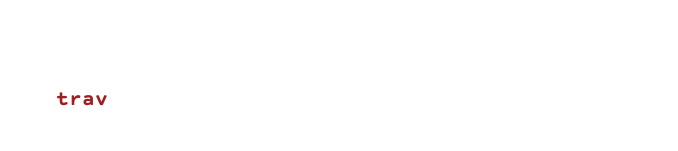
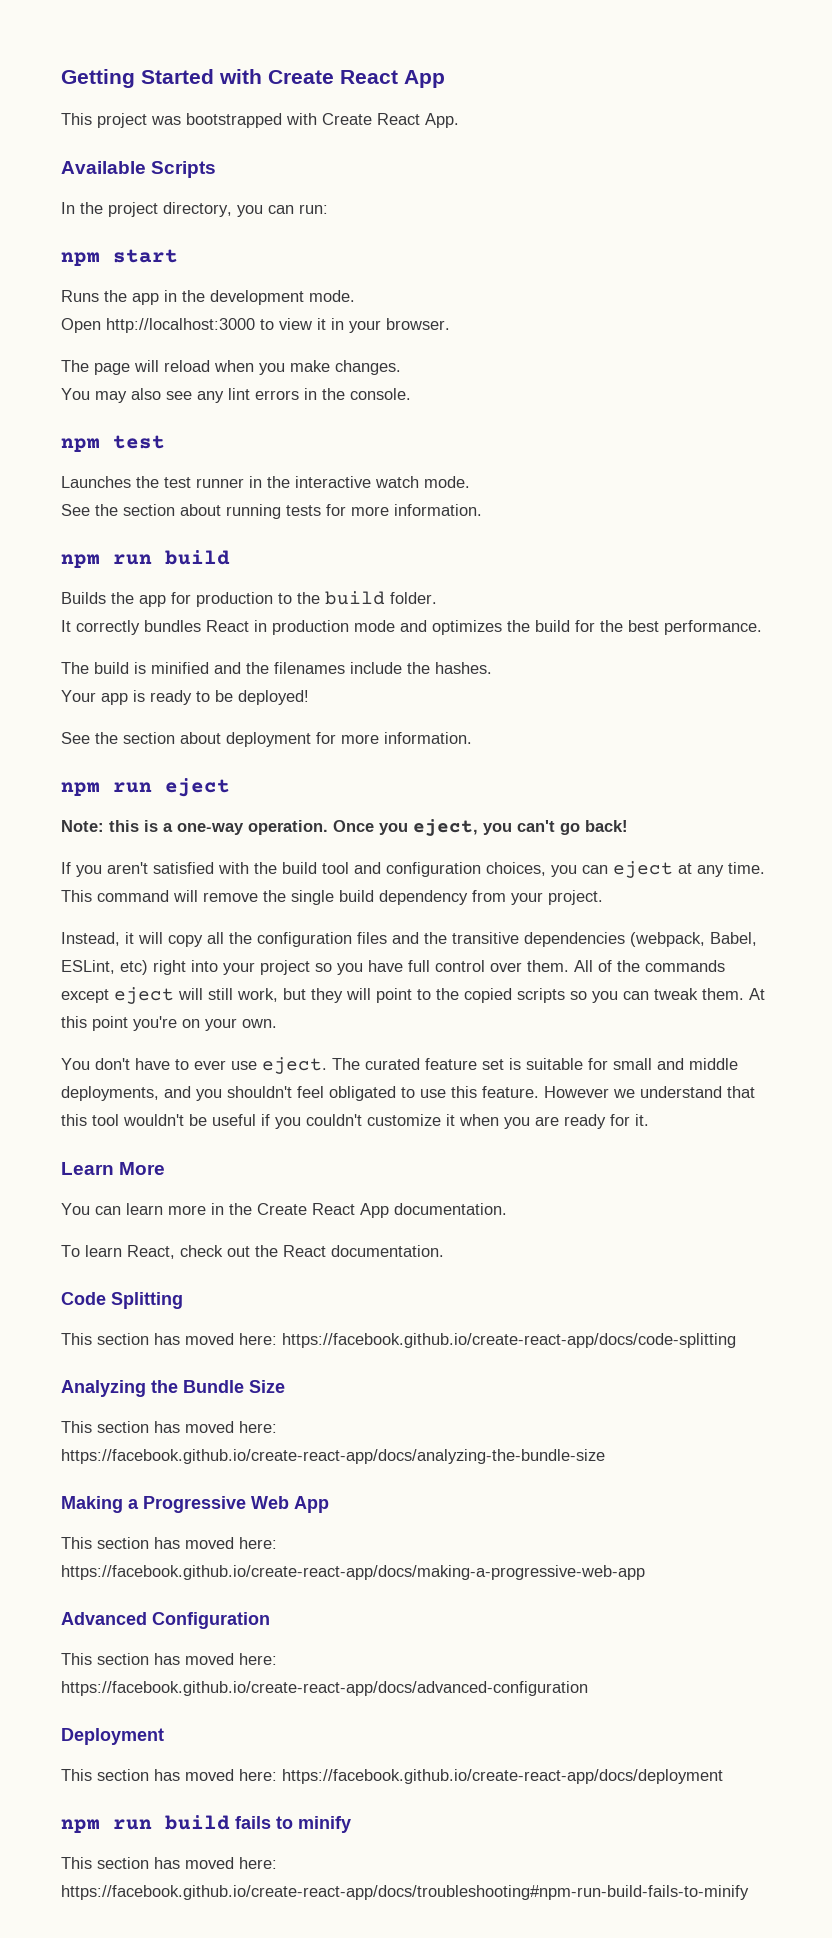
[56,92,108,106] trav -> [61,69,445,88] [61,113,459,128] [61,161,217,178] [61,202,328,217] [61,249,178,266] [61,290,355,305] [61,318,450,333] [61,360,401,375] [61,388,411,403] [61,435,165,452] [61,476,470,488] [61,504,482,519] [61,550,230,568] [61,591,437,607] [61,620,762,635] [61,662,492,674] [61,690,309,705] [61,732,472,747] [61,778,230,797] [61,819,628,836] [61,861,765,878] [61,890,603,905] [61,932,757,947] [61,960,725,975] [61,987,765,1004] [61,1016,277,1031] [61,1057,738,1074] [61,1086,755,1101] [61,1114,649,1129] [61,1162,166,1175] [61,1203,507,1218] [61,1245,444,1259] [61,1292,183,1309] [61,1333,736,1348] [61,1380,285,1397] [61,1421,277,1433] [61,1449,605,1464] [61,1496,329,1513] [61,1537,277,1549] [61,1565,645,1580] [61,1612,270,1629] [61,1653,277,1665] [61,1681,588,1696] [61,1728,164,1745] [61,1769,723,1784] [61,1815,351,1833] [61,1857,277,1869] [61,1885,749,1900] Getting Started with Create React App // This project was bootstrapped with Create React App. // Available Scripts // In the project directory, you can run: // npm start // Runs the app in the development mode. // Open http://localhost:3000 to view it in your browser. // The page will reload when you make changes. // You may also see any lint errors in the console. // npm test // Launches the test runner in the interactive watch mode. // See the section about running tests for more information. // npm run build // Builds the app for production to the build folder. // It correctly bundles React in production mode and optimizes the build for the best performance. // The build is minified and the filenames include the hashes. // Your app is ready to be deployed! // See the section about deployment for more information. // npm run eject // Note: this is a one-way operation. Once you eject, you can't go back! // If you aren't satisfied with the build tool and configuration choices, you can eject at any time. This command will remove the single build dependency from your project. // Instead, it will copy all the configuration files and the transitive dependencies (webpack, Babel, ESLint, etc) right into your project so you have full control over them. All of the commands except eject will still work, but they will point to the copied scripts so you can tweak them. At this point you're on your own. // You don't have to ever use eject. The curated feature set is suitable for small and middle deployments, and you shouldn't feel obligated to use this feature. However we understand that this tool wouldn't be useful if you couldn't customize it when you are ready for it. // Learn More // You can learn more in the Create React App documentation. // To learn React, check out the React documentation. // Code Splitting // This section has moved here: https://facebook.github.io/create-react-app/docs/code-splitting // Analyzing the Bundle Size // This section has moved here: https://facebook.github.io/create-react-app/docs/analyzing-the-bundle-size // Making a Progressive Web App // This section has moved here: https://facebook.github.io/create-react-app/docs/making-a-progressive-web-app // Advanced Configuration // This section has moved here: https://facebook.github.io/create-react-app/docs/advanced-configuration // Deployment // This section has moved here: https://facebook.github.io/create-react-app/docs/deployment // npm run build fails to minify // This section has moved here: https://facebook.github.io/create-react-app/docs/troubleshooting#npm-run-build-fails-to-minify

